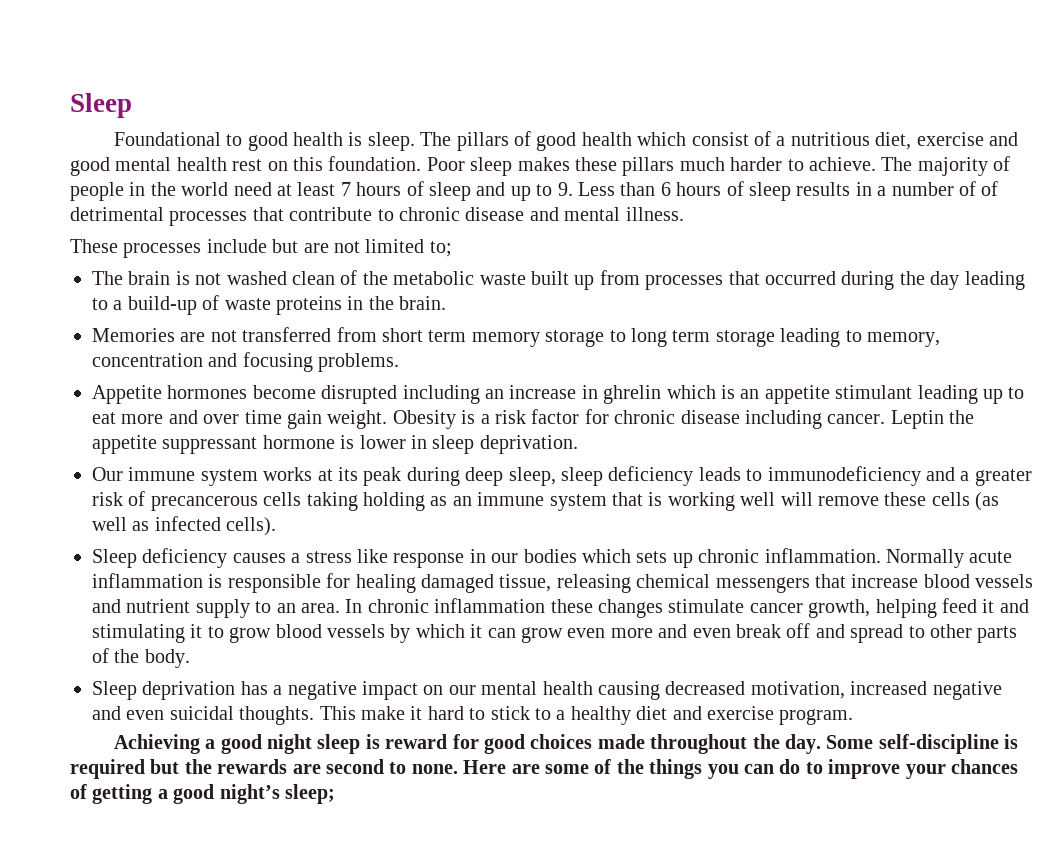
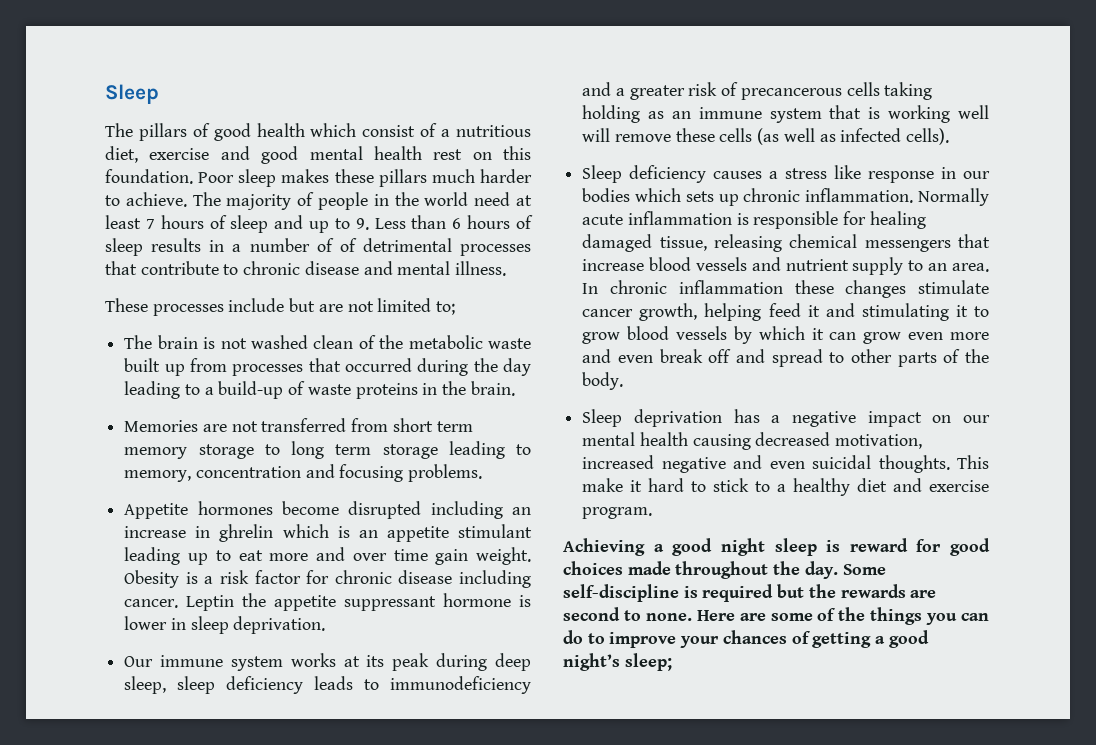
[113,132,415,151] Foundational to good health is sleep. -> (159, 94) none

